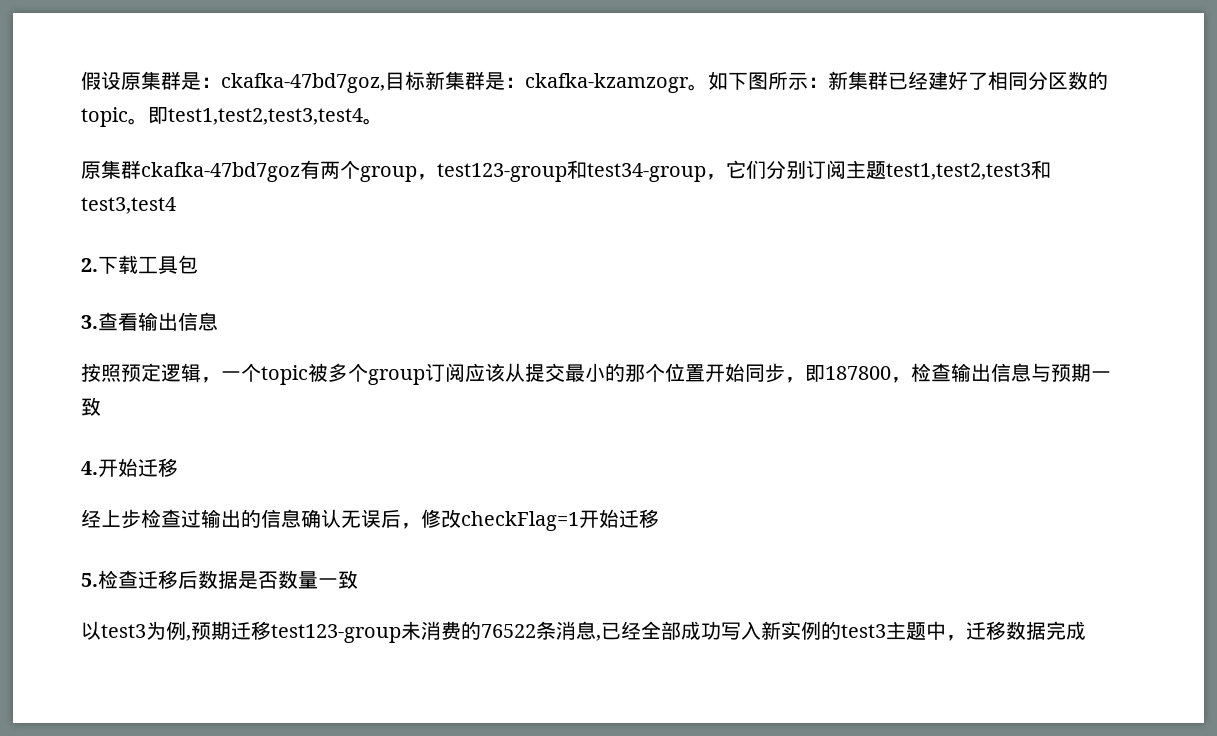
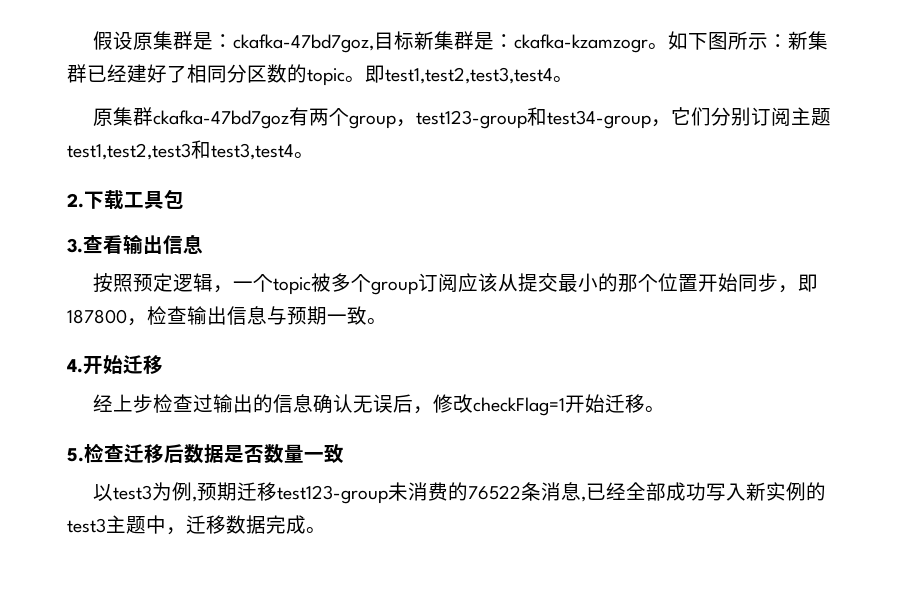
(176, 205) none -> [294,152,314,158] 。
(101, 406) none -> [367,318,387,324] 。
(659, 518) none -> [645,406,666,412] 。
(1086, 630) none -> [306,527,326,533] 。

